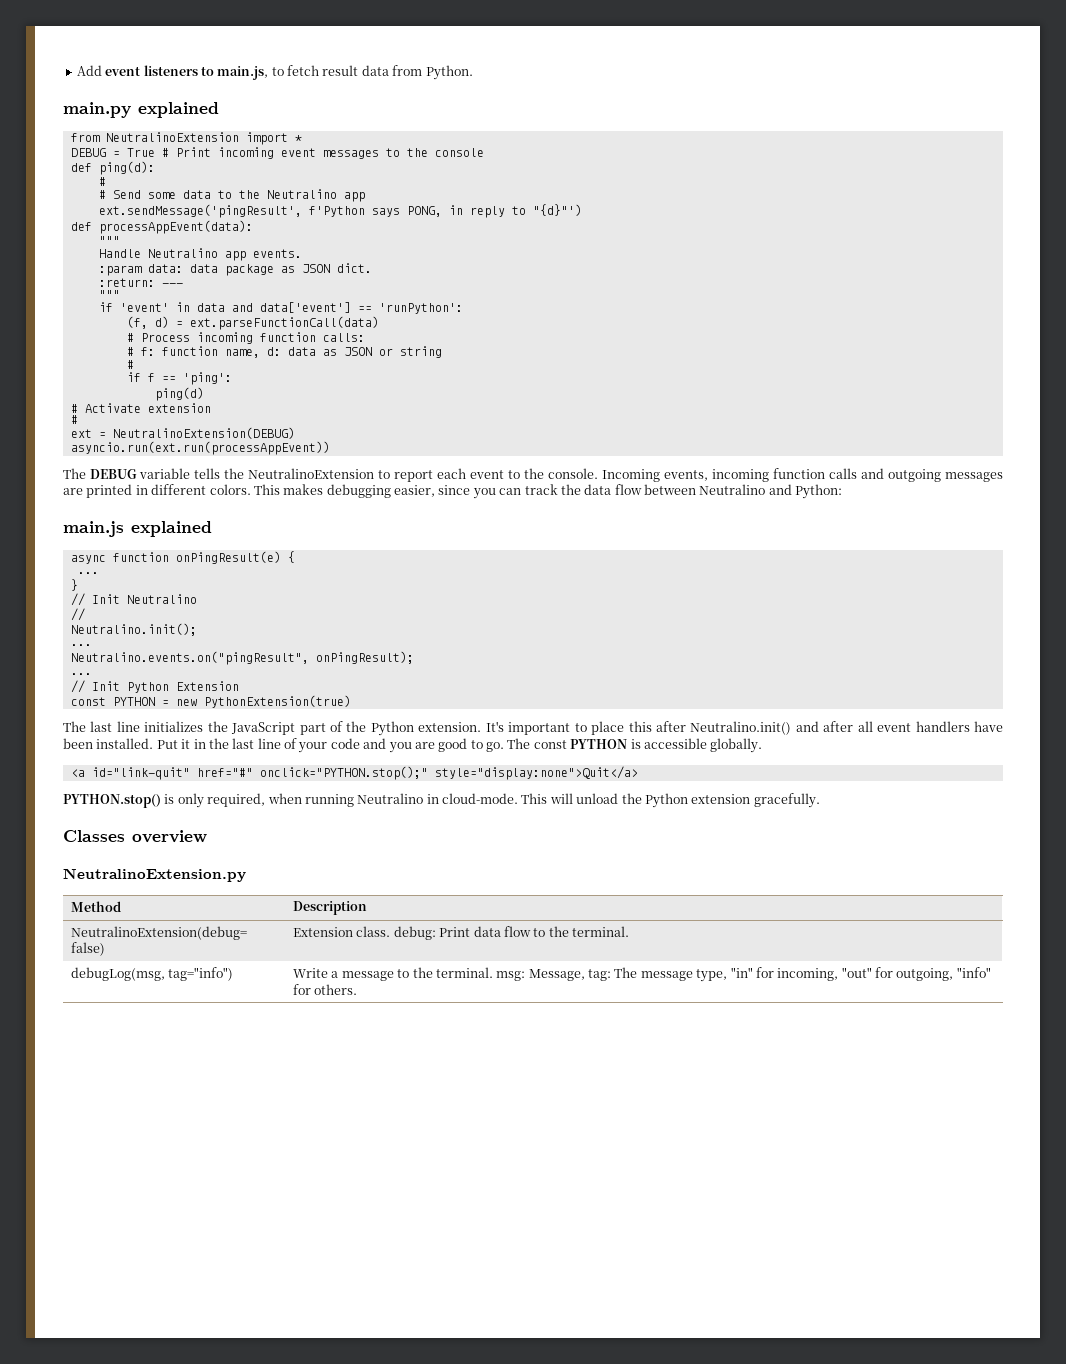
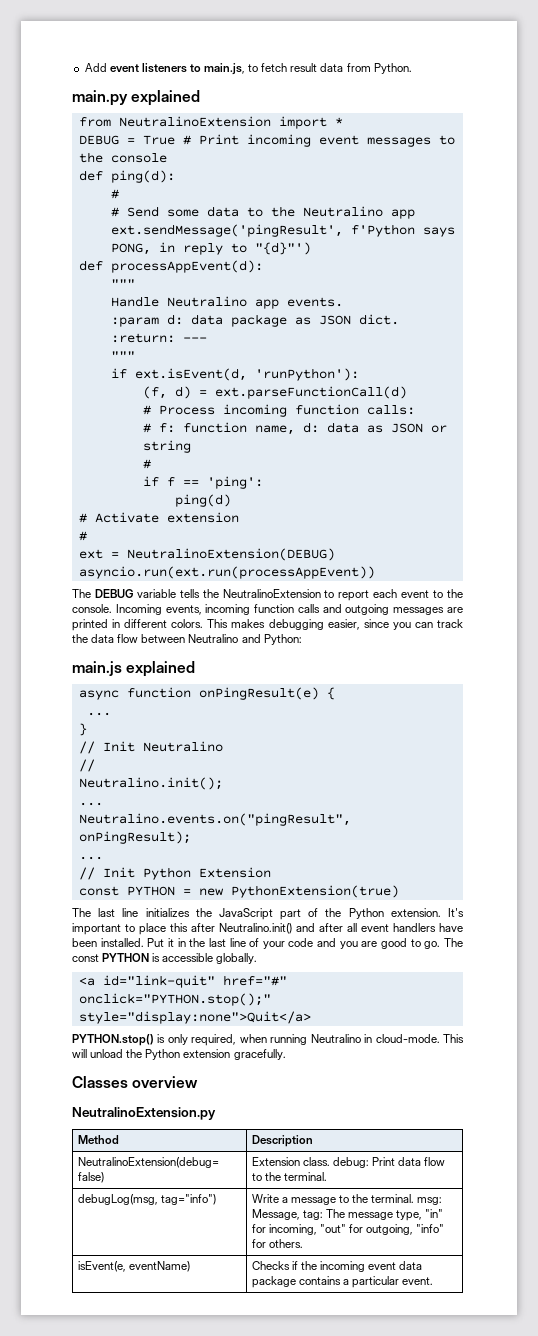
[98,220,253,234] processAppEvent(data): -> [110,260,263,273] processAppEvent(d):
[147,264,183,273] data: -> [166,314,183,325] d:
[119,302,463,314] 'event' in data and data['event'] == 'runPython': -> [134,368,359,381] ext.isEvent(d, 'runPython'):
[189,316,379,330] ext.parseFunctionCall(data) -> [214,386,407,399] ext.parseFunctionCall(d)
(358, 989) none -> [77,1261,190,1272] [251,1261,423,1272] [251,1276,434,1288] // isEvent(e, eventName) | Checks if the incoming event data package contains a particular event.

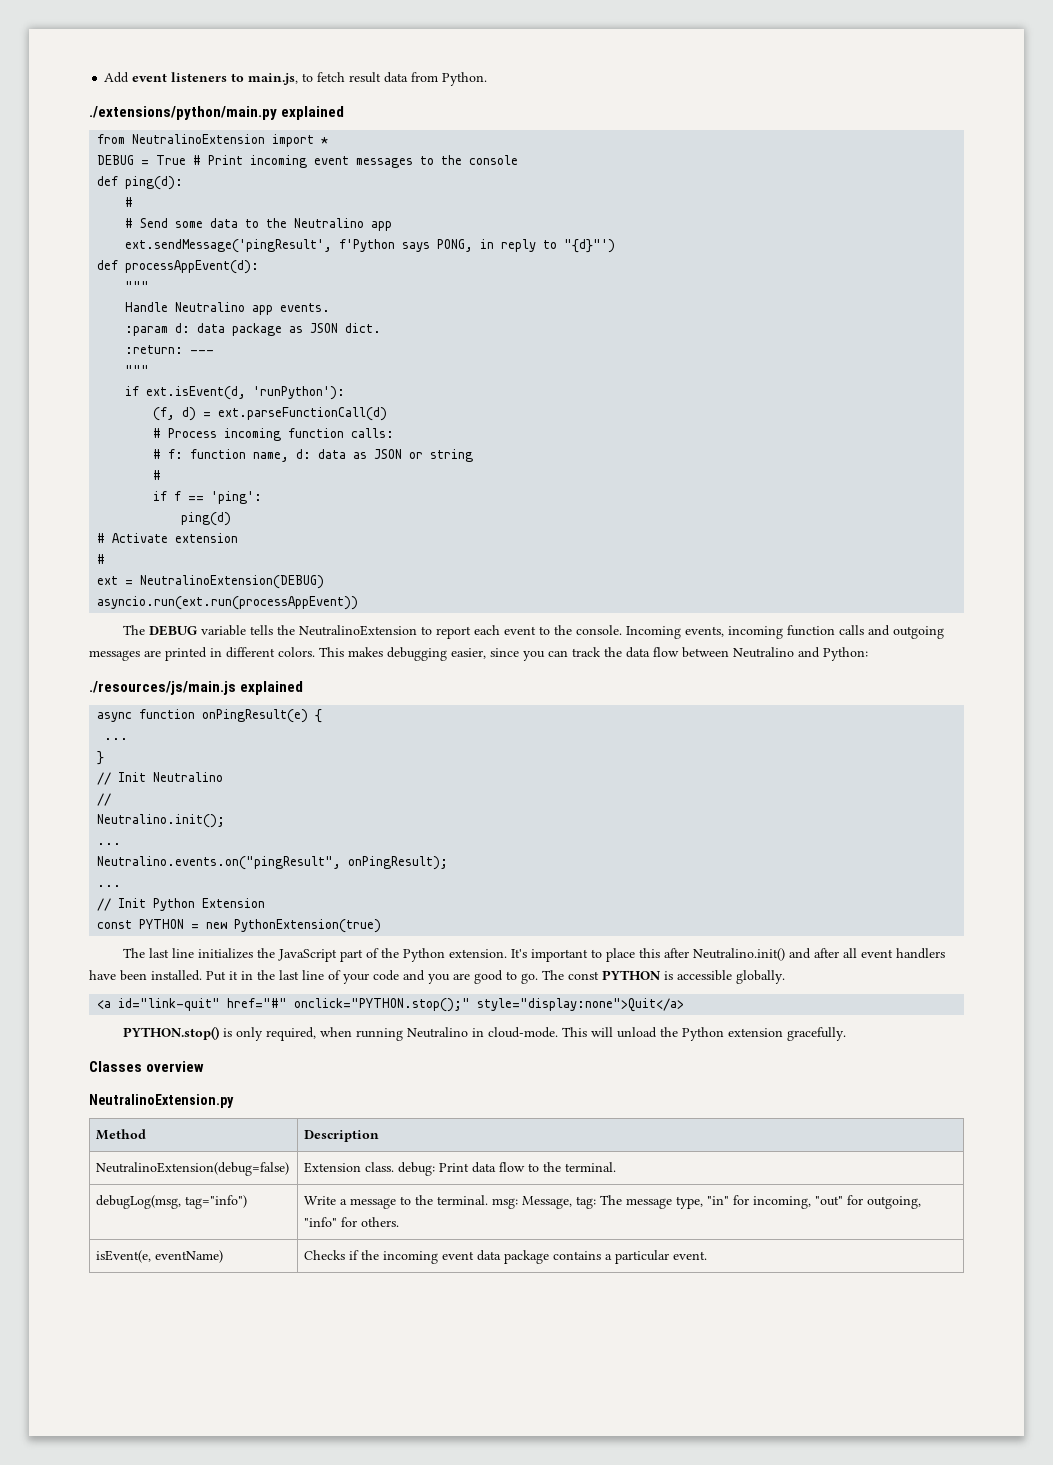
[72,90,128,106] main.py -> [89,106,277,120] ./extensions/python/main.py
[72,661,122,676] main.js -> [89,681,236,695] ./resources/js/main.js

